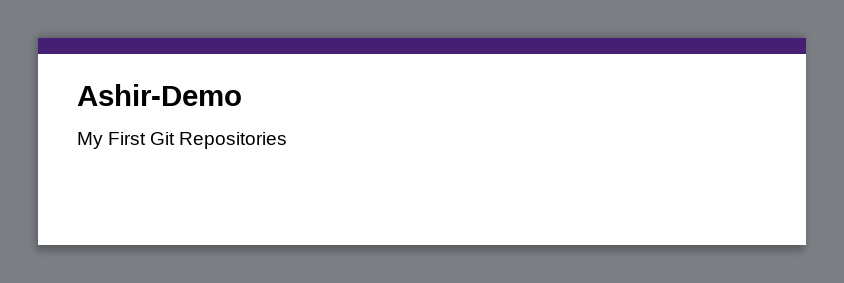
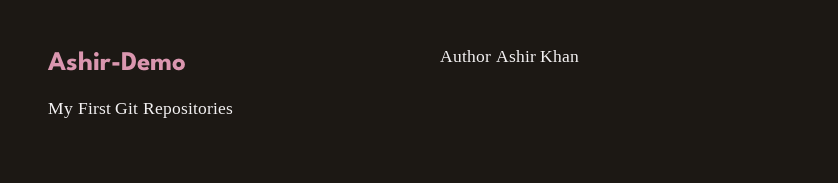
(288, 140) none -> [440,50,580,62] // Author Ashir Khan

